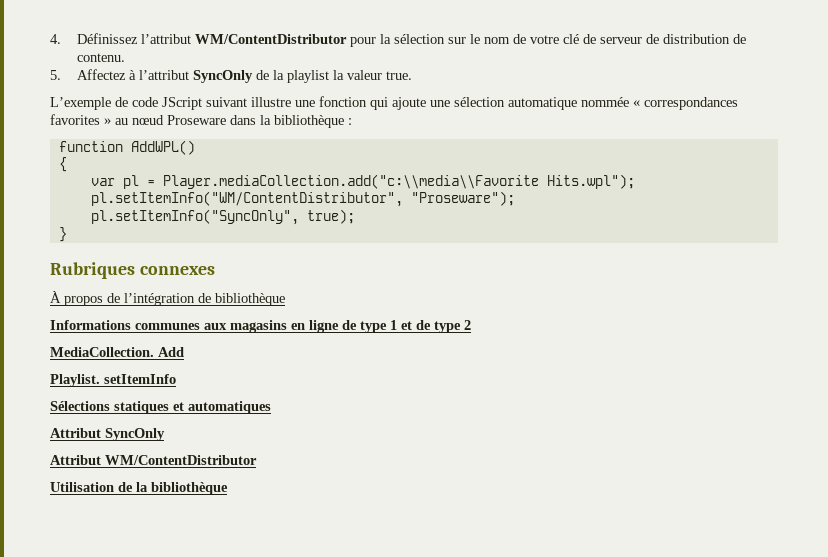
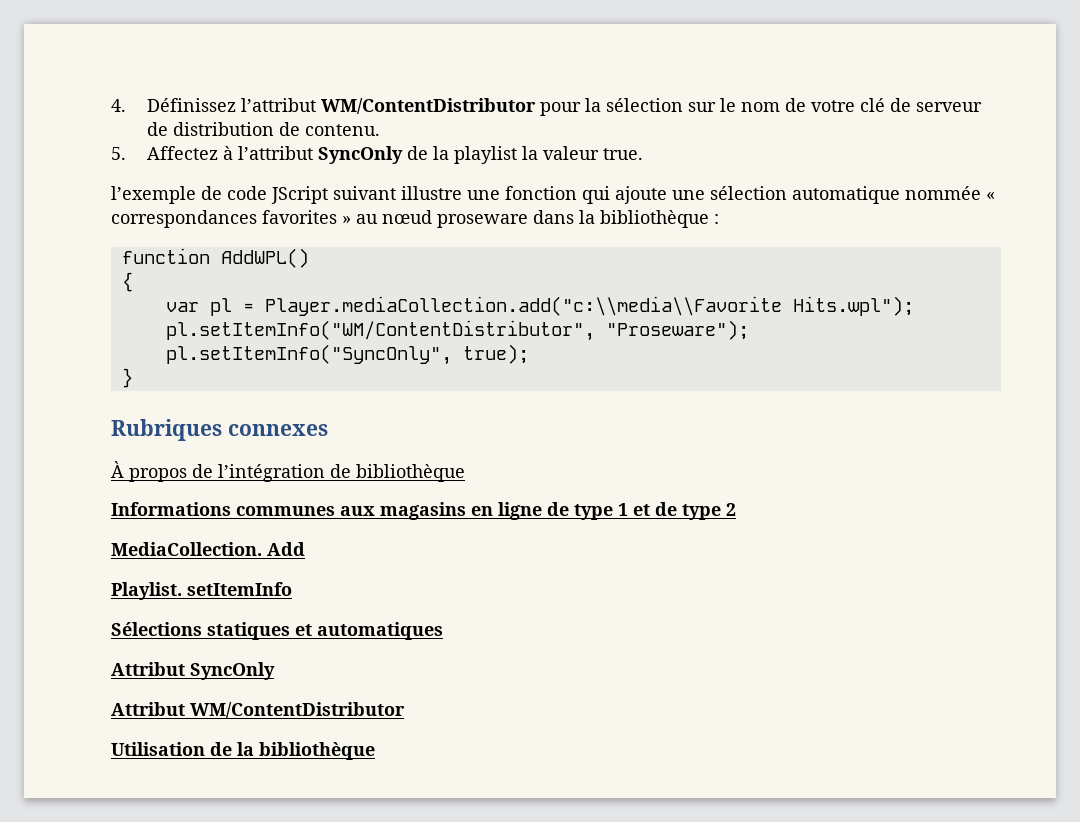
[50,97,111,110] L’exemple -> [111,186,196,204] l’exemple
[167,115,226,125] Proseware -> [437,214,528,228] proseware

